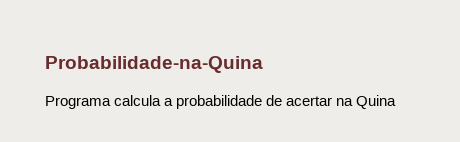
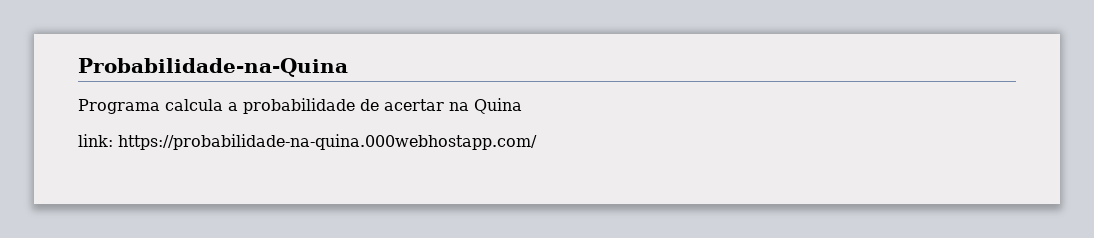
(397, 102) none -> [78,134,537,150] // link: https://probabilidade-na-quina.000webhostapp.com/

